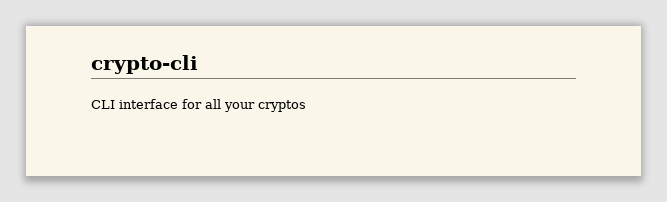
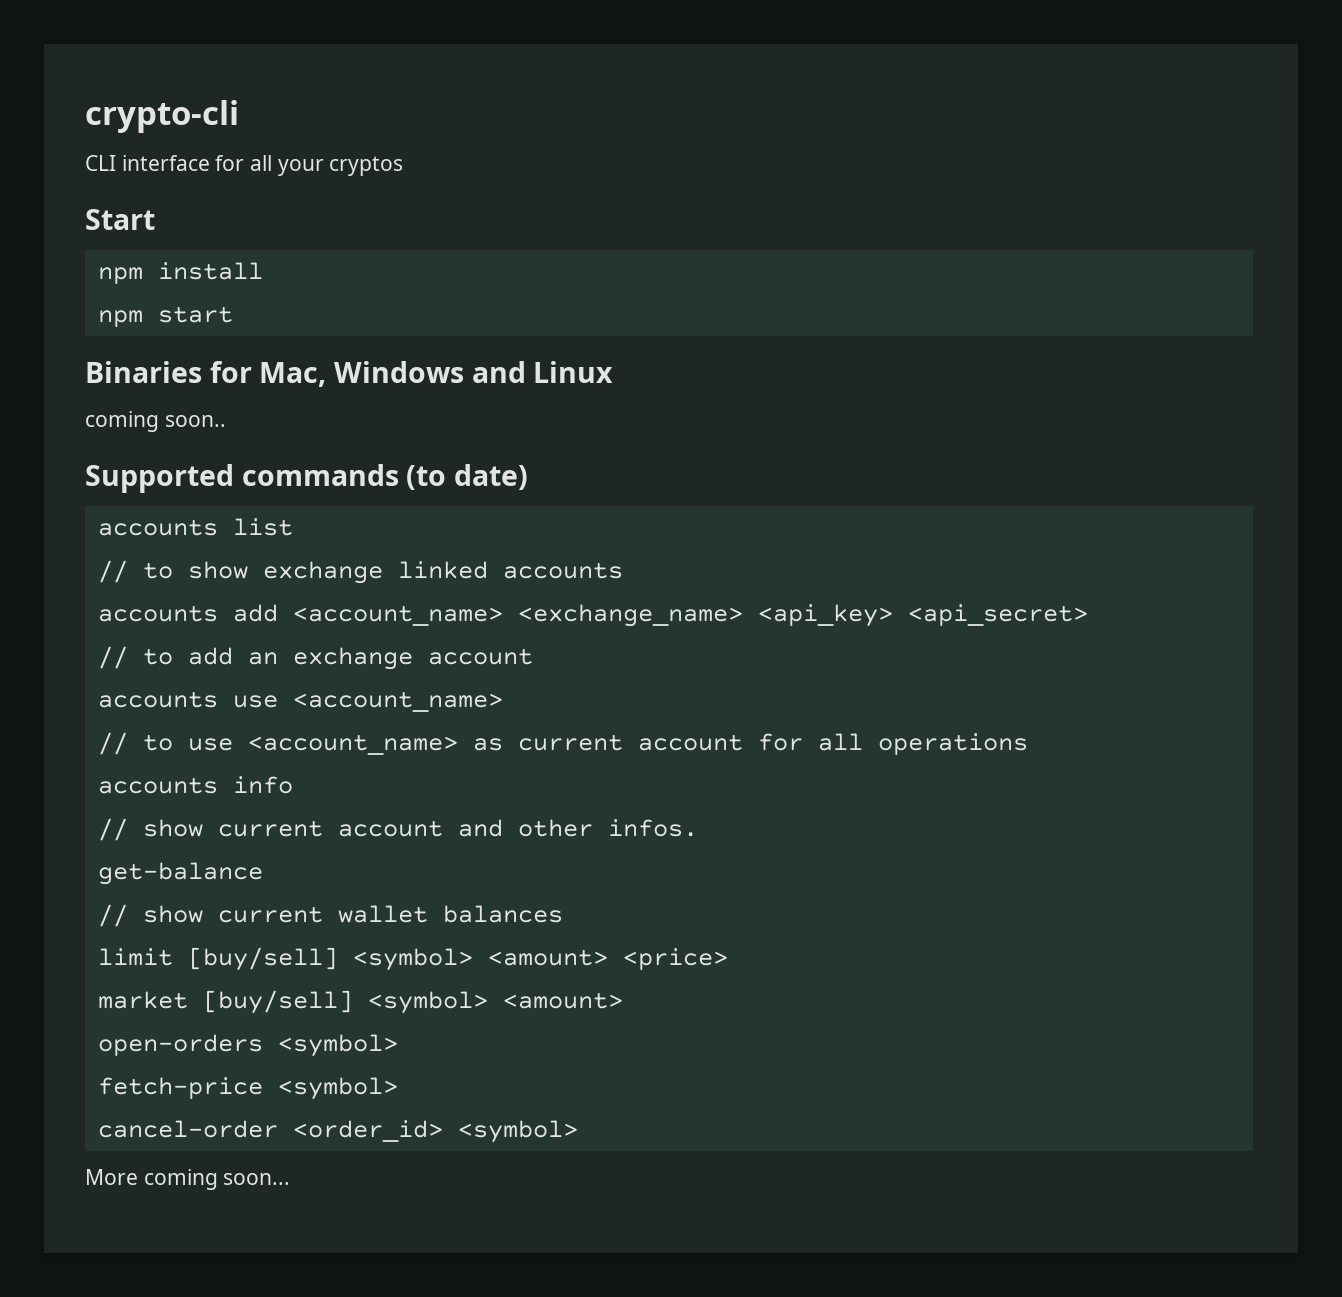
(306, 106) none -> [85,209,155,230] [97,262,263,284] [97,306,233,327] [85,361,614,387] [85,411,226,432] [85,464,529,493] [97,518,293,536] [97,560,623,584] [97,604,1088,627] [97,646,533,670] [97,691,503,712] [97,732,1028,755] [97,776,293,794] [97,818,698,841] [97,862,263,885] [97,904,563,927] [97,947,728,971] [97,990,623,1014] [97,1034,398,1057] [97,1077,398,1100] [97,1120,578,1143] [85,1169,291,1190] // Start // npm install // npm start // Binaries for Mac, Windows and Linux // coming soon.. // Supported commands (to date) // accounts list // // to show exchange linked accounts // accounts add <account_name> <exchange_name> <api_key> <api_secret> // // to add an exchange account // accounts use <account_name> // // to use <account_name> as current account for all operations // accounts info // // show current account and other infos. // get-balance // // show current wallet balances // limit [buy/sell] <symbol> <amount> <price> // market [buy/sell] <symbol> <amount> // open-orders <symbol> // fetch-price <symbol> // cancel-order <order_id> <symbol> // More coming soon...

